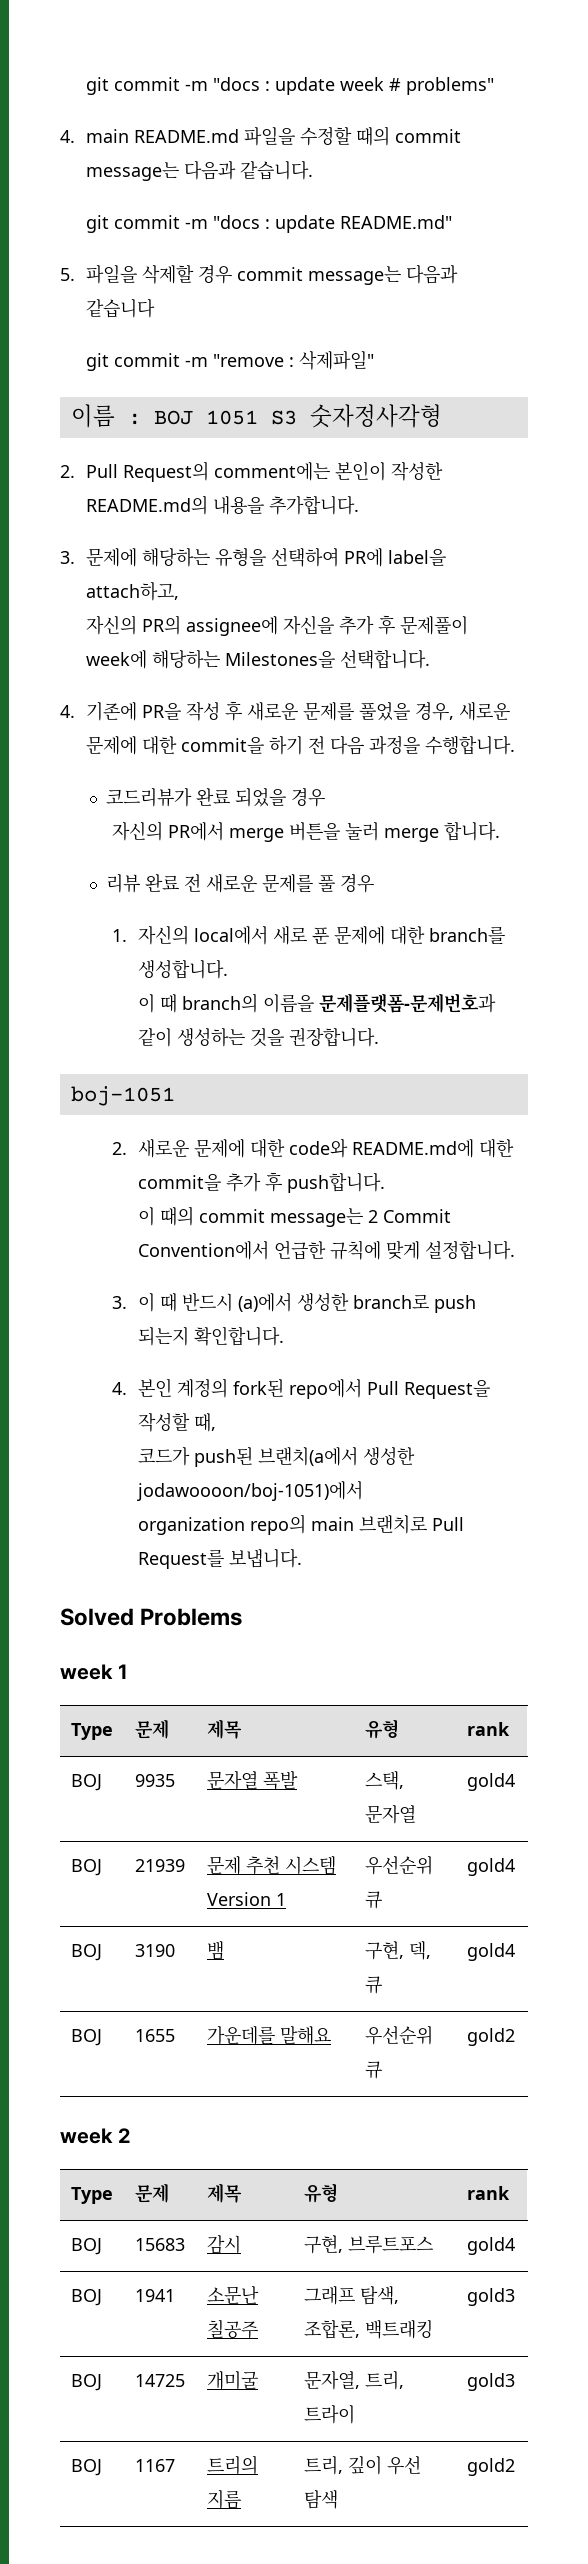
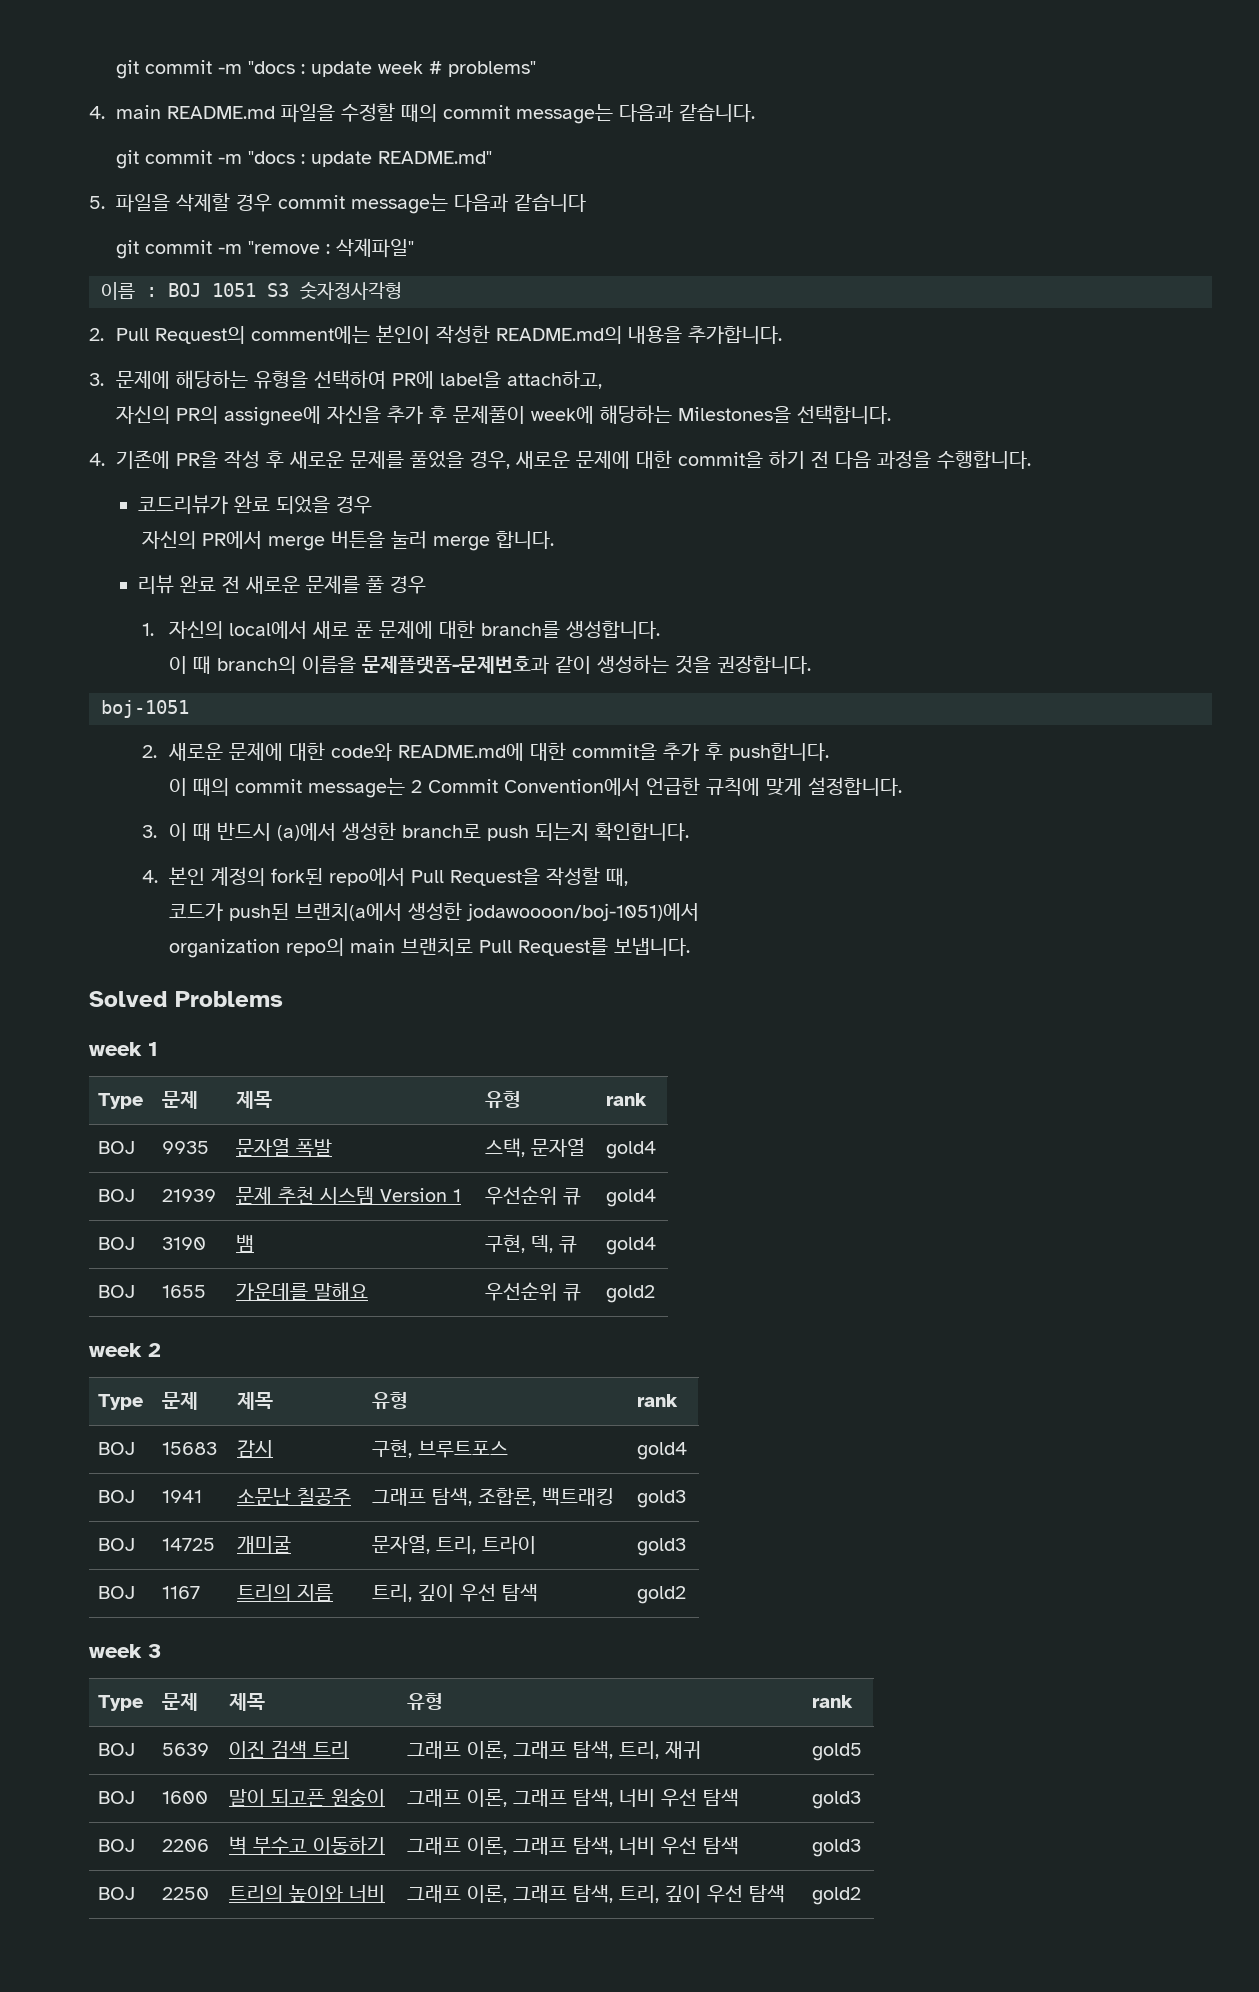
(515, 2467) none -> [89,1644,161,1658] [98,1695,144,1711] [162,1693,199,1711] [229,1693,266,1711] [407,1693,444,1710] [812,1695,854,1708] [98,1743,136,1756] [162,1743,210,1756] [229,1740,350,1759] [407,1740,702,1759] [812,1743,863,1761] [98,1791,136,1804] [162,1791,209,1804] [229,1788,386,1807] [407,1788,740,1807] [812,1791,862,1809] [98,1839,136,1852] [162,1839,210,1852] [229,1836,386,1855] [407,1836,740,1855] [812,1839,862,1857] [98,1887,136,1900] [162,1887,210,1900] [229,1885,386,1903] [407,1884,786,1903] [812,1887,862,1905] // week 3 // Type | 문제 | 제목 | 유형 | rank // BOJ | 5639 | 이진 검색 트리 | 그래프 이론, 그래프 탐색, 트리, 재귀 | gold5 // BOJ | 1600 | 말이 되고픈 원숭이 | 그래프 이론, 그래프 탐색, 너비 우선 탐색 | gold3 // BOJ | 2206 | 벽 부수고 이동하기 | 그래프 이론, 그래프 탐색, 너비 우선 탐색 | gold3 // BOJ | 2250 | 트리의 높이와 너비 | 그래프 이론, 그래프 탐색, 트리, 깊이 우선 탐색 | gold2

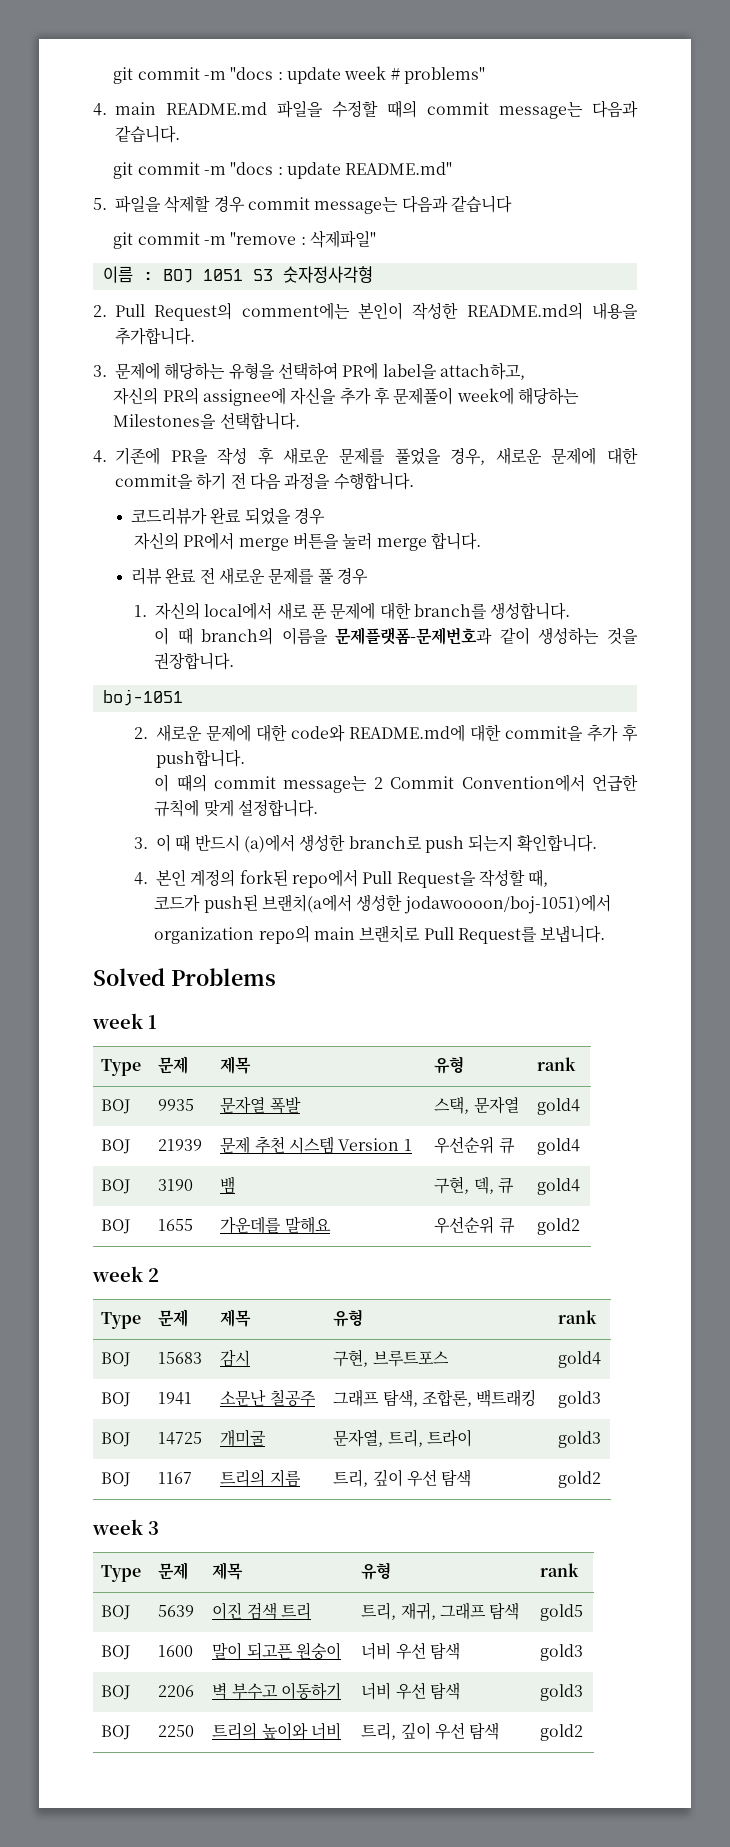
[407,1740,702,1759] 그래프 이론, 그래프 탐색, 트리, 재귀 -> [361,1602,520,1620] 트리, 재귀, 그래프 탐색
[407,1788,614,1807] 그래프 이론, 그래프 탐색, -> (341, 1651) none
[407,1836,614,1855] 그래프 이론, 그래프 탐색, -> (341, 1691) none
[407,1884,614,1903] 그래프 이론, 그래프 탐색, -> (341, 1731) none

